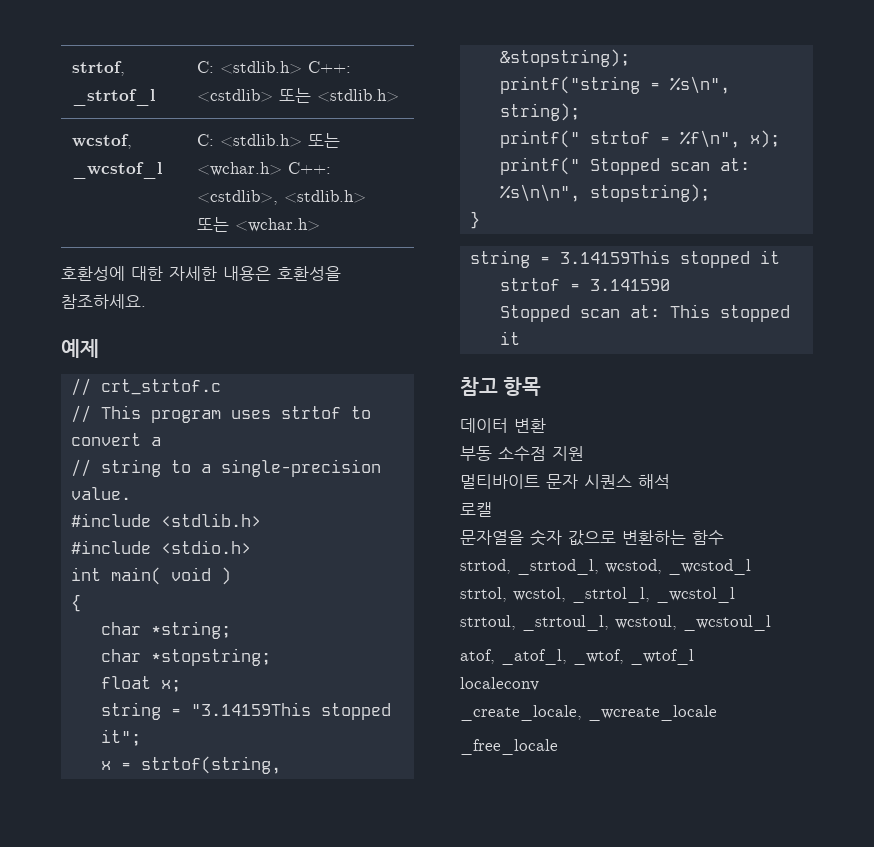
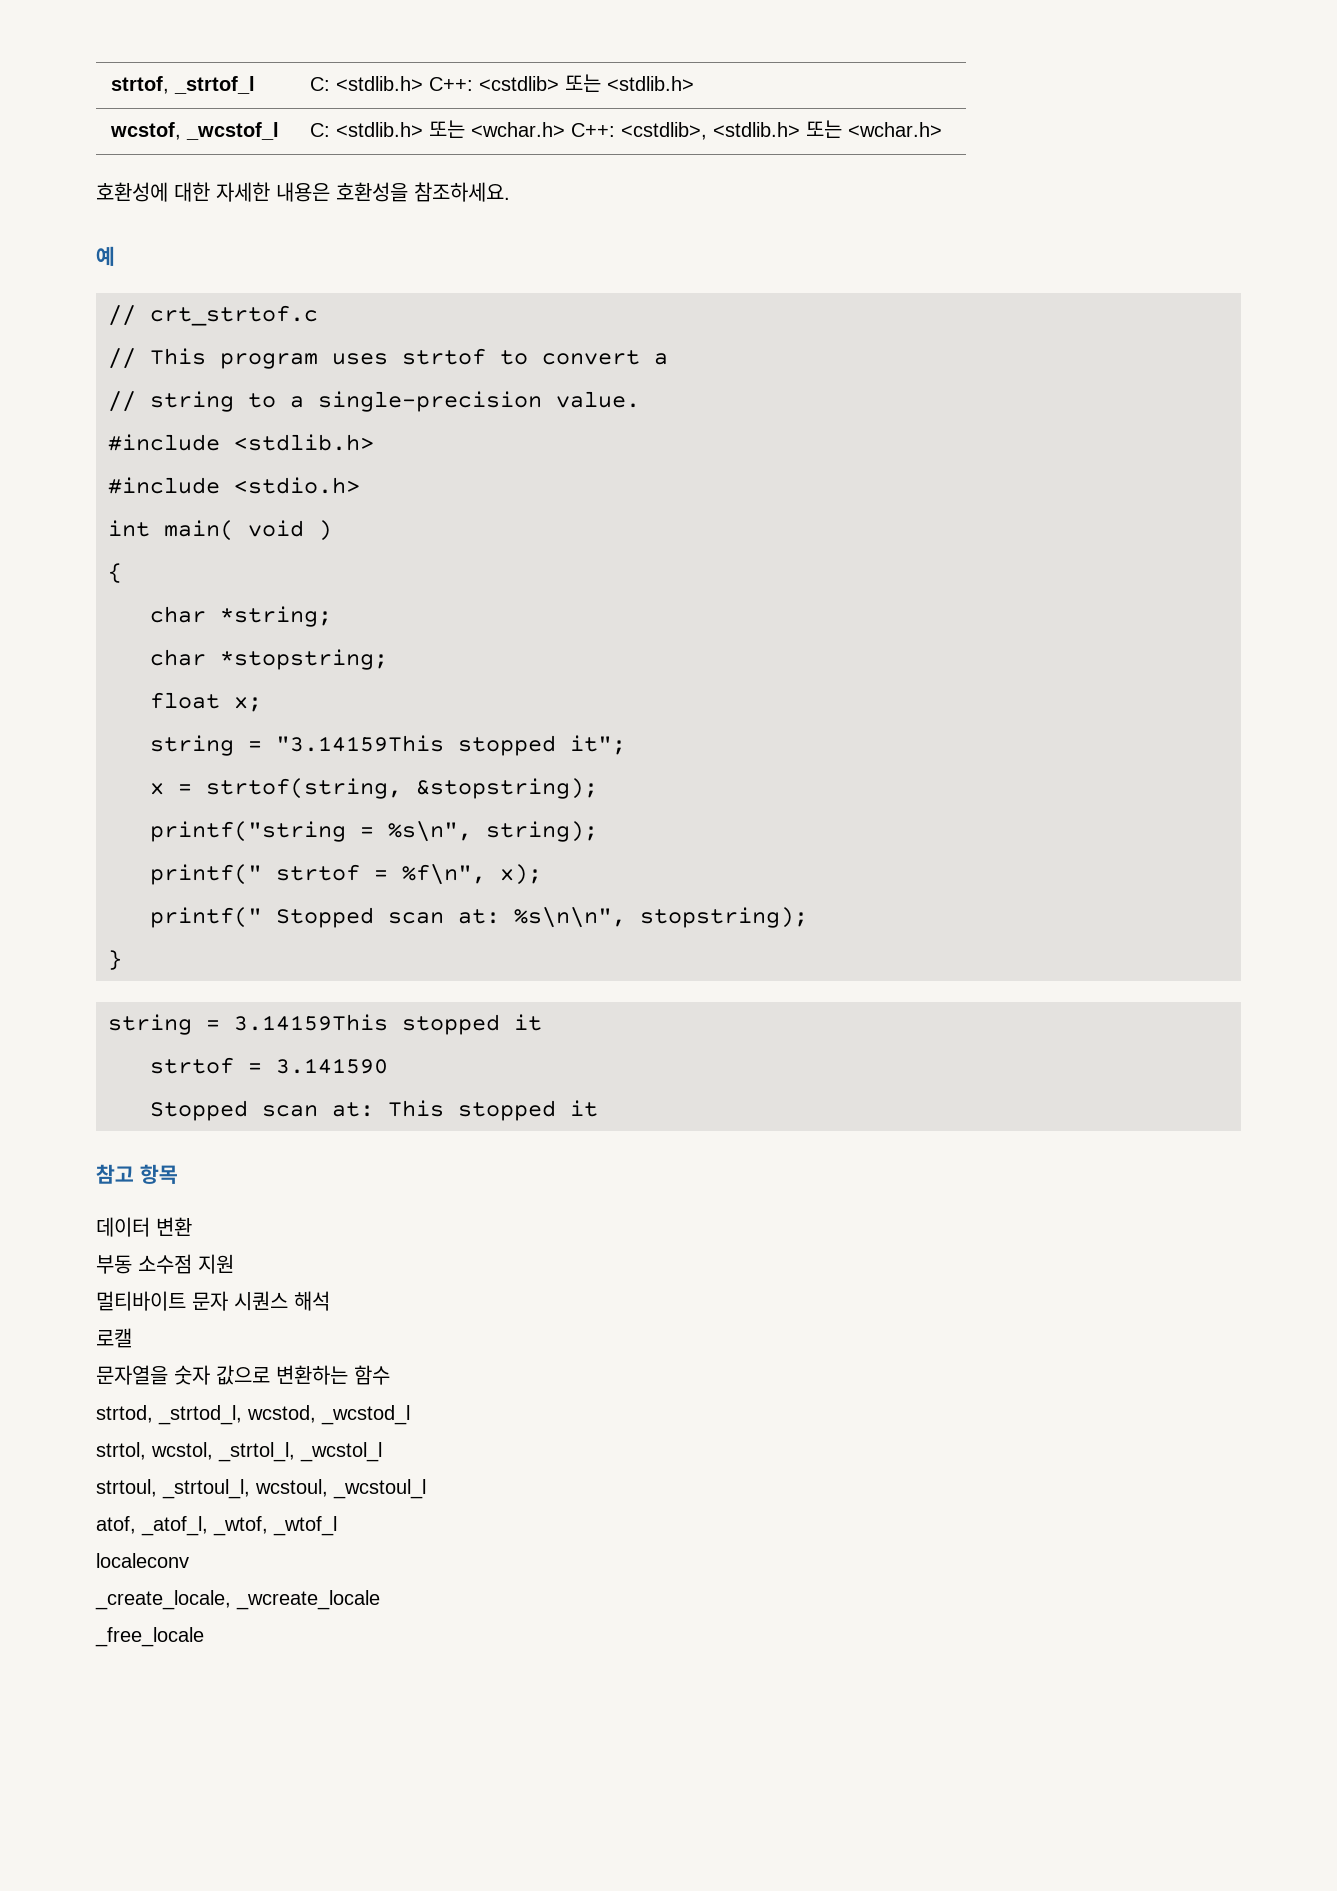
[61,339,99,358] 예제 -> [96,246,115,266] 예

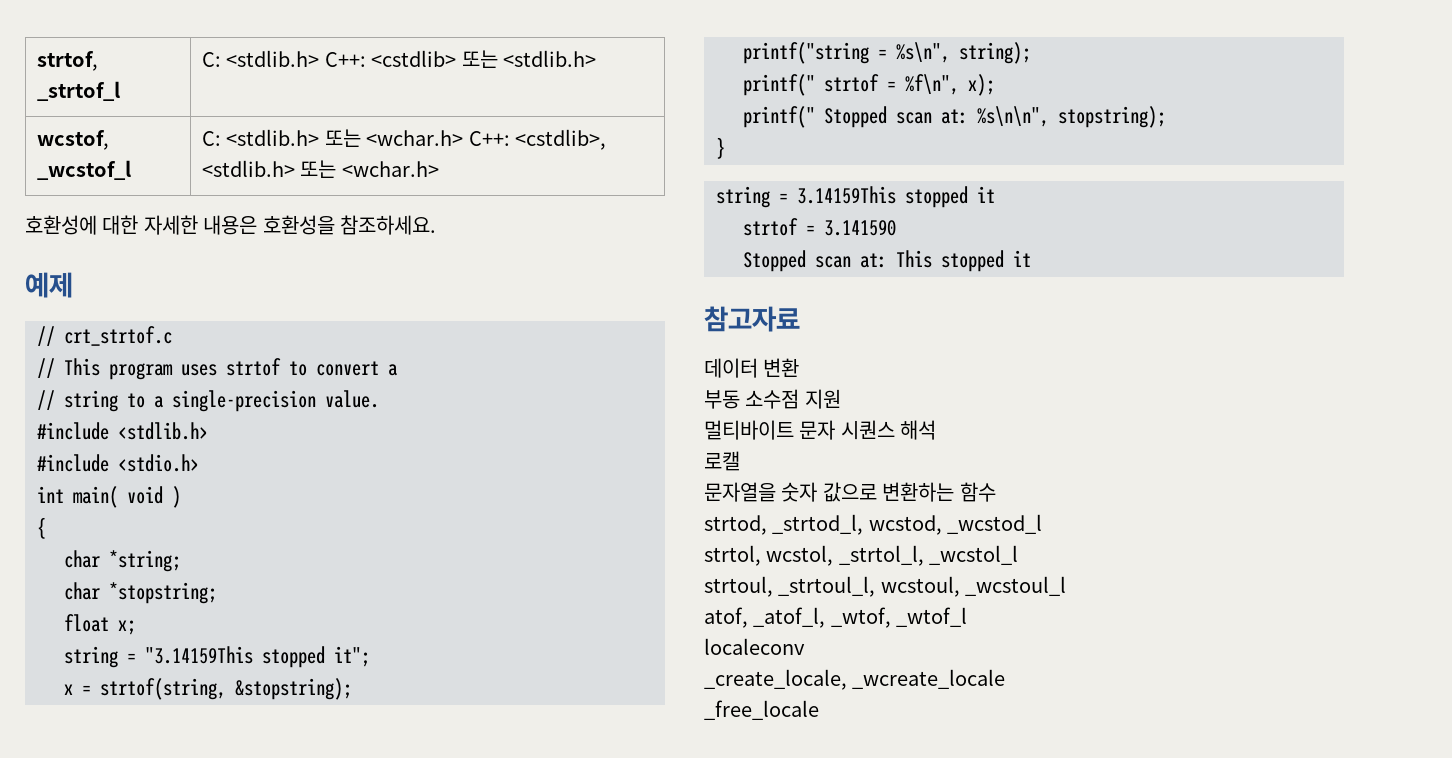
[96,246,115,266] 예 -> [25,272,73,298] 예제
[96,1164,178,1184] 참고 항목 -> [704,306,800,332] 참고자료

